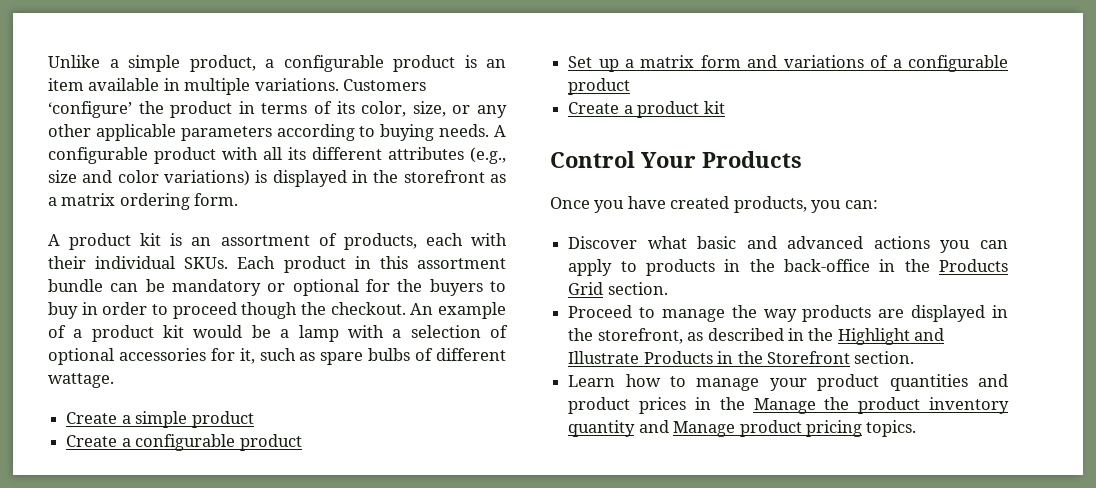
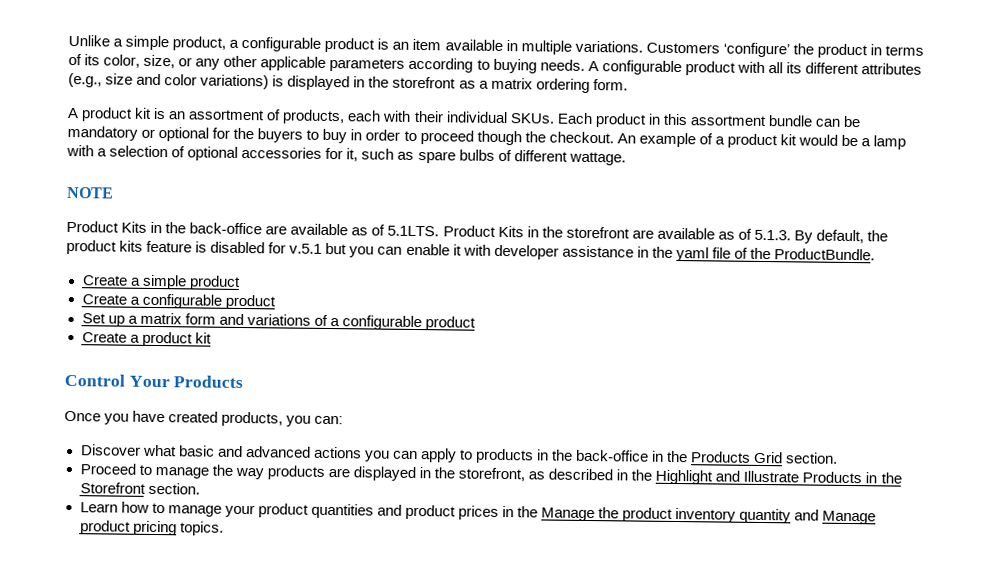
(114, 380) none -> [67,186,114,199] [66,220,889,244] [66,239,876,262] // NOTE // Product Kits in the back-office are available as of 5.1LTS. Product Kits in the storefront are available as of 5.1.3. By default, the product kits feature is disabled for v.5.1 but you can enable it with developer assistance in the yaml file of the ProductBundle.

